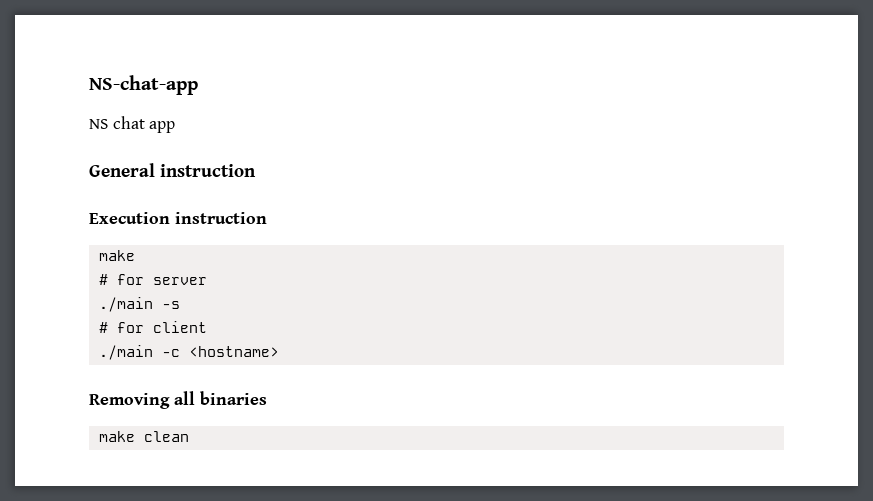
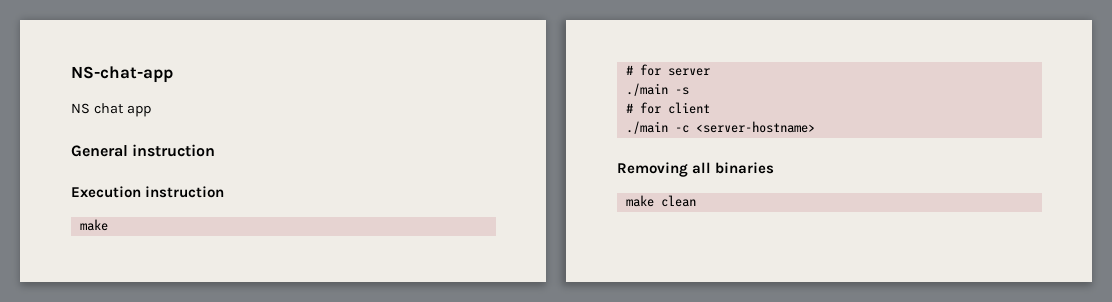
[189,346,280,357] <hostname> -> [695,121,815,133] <server-hostname>

